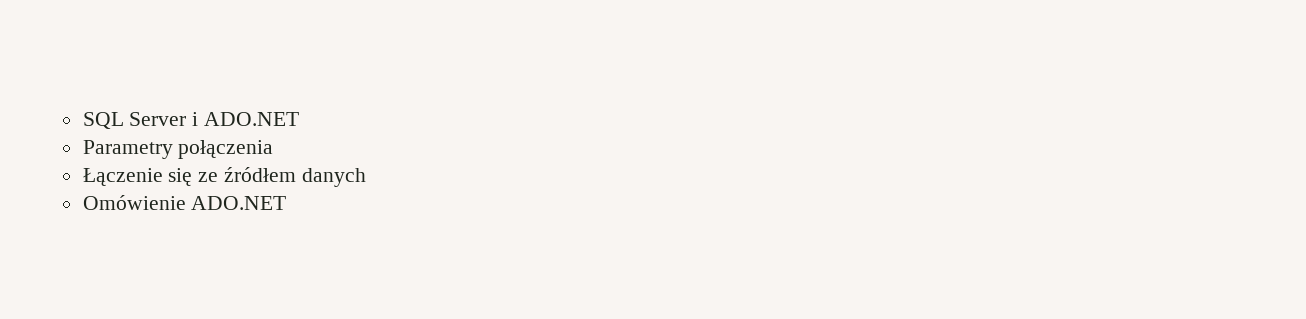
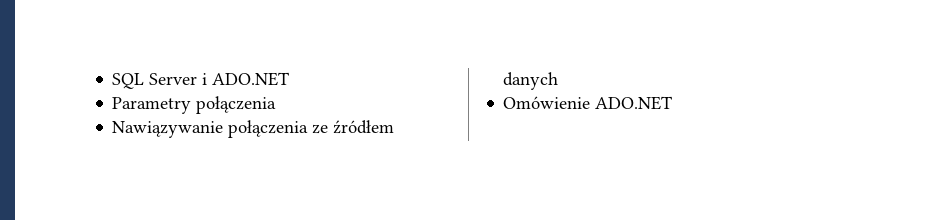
[82,168,193,186] Łączenie się -> [112,120,309,138] Nawiązywanie połączenia

